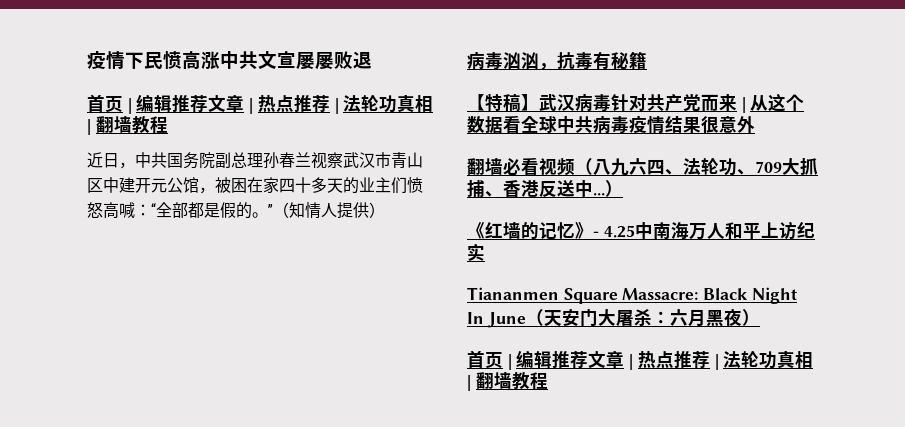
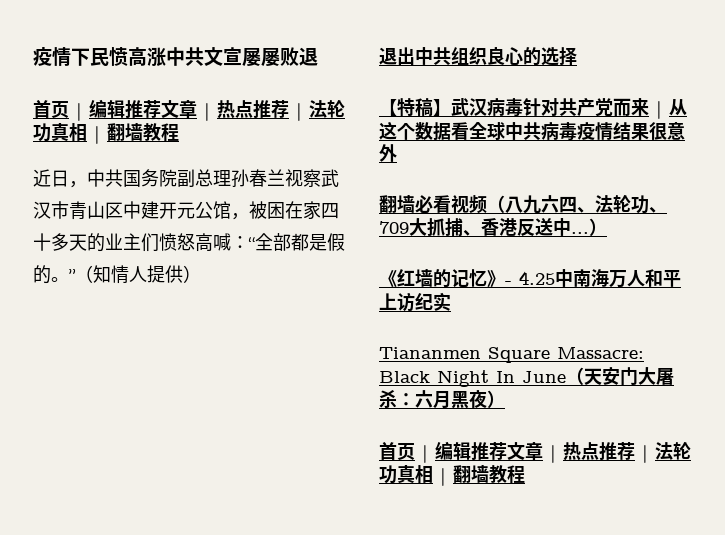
[467,51,647,70] 病毒汹汹，抗毒有秘籍 -> [379,47,577,66] 退出中共组织良心的选择

